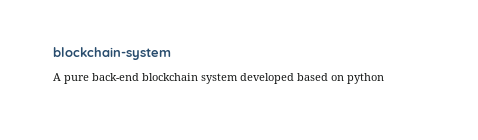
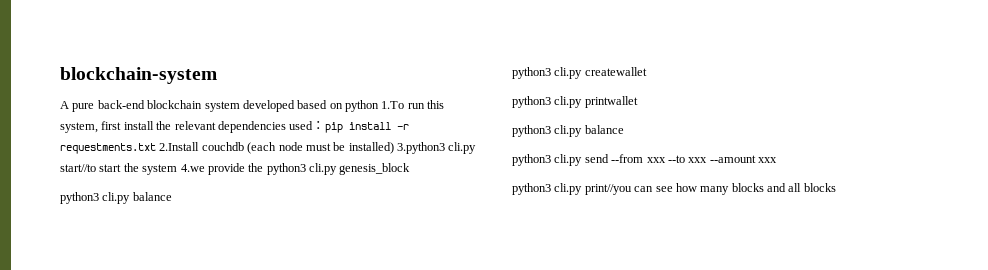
(384, 78) none -> [381,100,445,109] [60,121,410,133] [60,142,477,154] [60,163,411,175] [60,192,172,204] [512,67,647,79] [512,96,638,108] [512,125,624,137] [512,154,777,166] [512,183,836,195] 1.To run this system, first install the relevant dependencies used：pip install -r requestments.txt 2.Install couchdb (each node must be installed) 3.python3 cli.py start//to start the system 4.we provide the python3 cli.py genesis_block // python3 cli.py balance // python3 cli.py createwallet // python3 cli.py printwallet // python3 cli.py balance // python3 cli.py send --from xxx --to xxx --amount xxx // python3 cli.py print//you can see how many blocks and all blocks

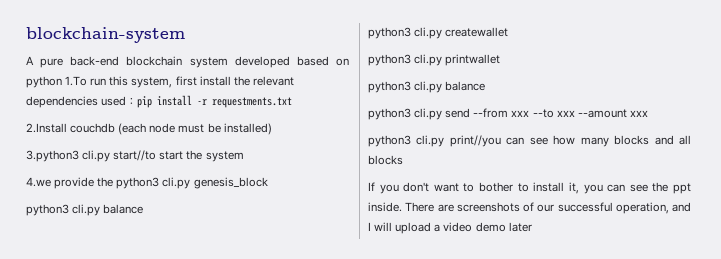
(156, 148) none -> (293, 102) //
(394, 148) none -> (272, 129) //
(178, 169) none -> (244, 156) //
(836, 187) none -> [368,182,691,194] [368,202,691,214] [368,222,532,234] // If you don't want to bother to install it, you can see the ppt inside. There are screenshots of our successful operation, and I will upload a video demo later

